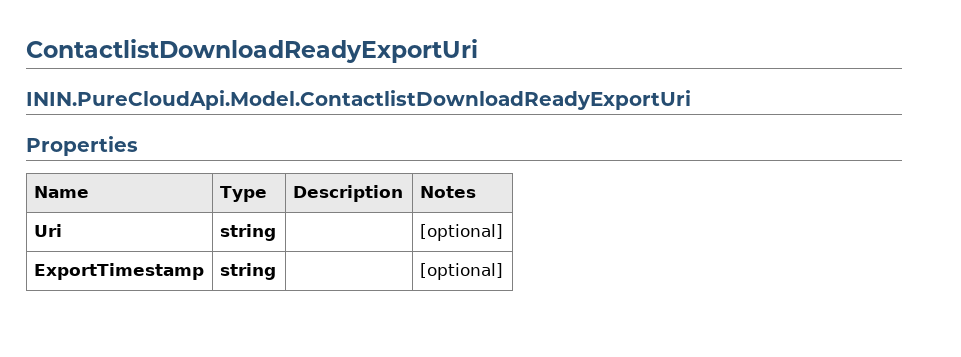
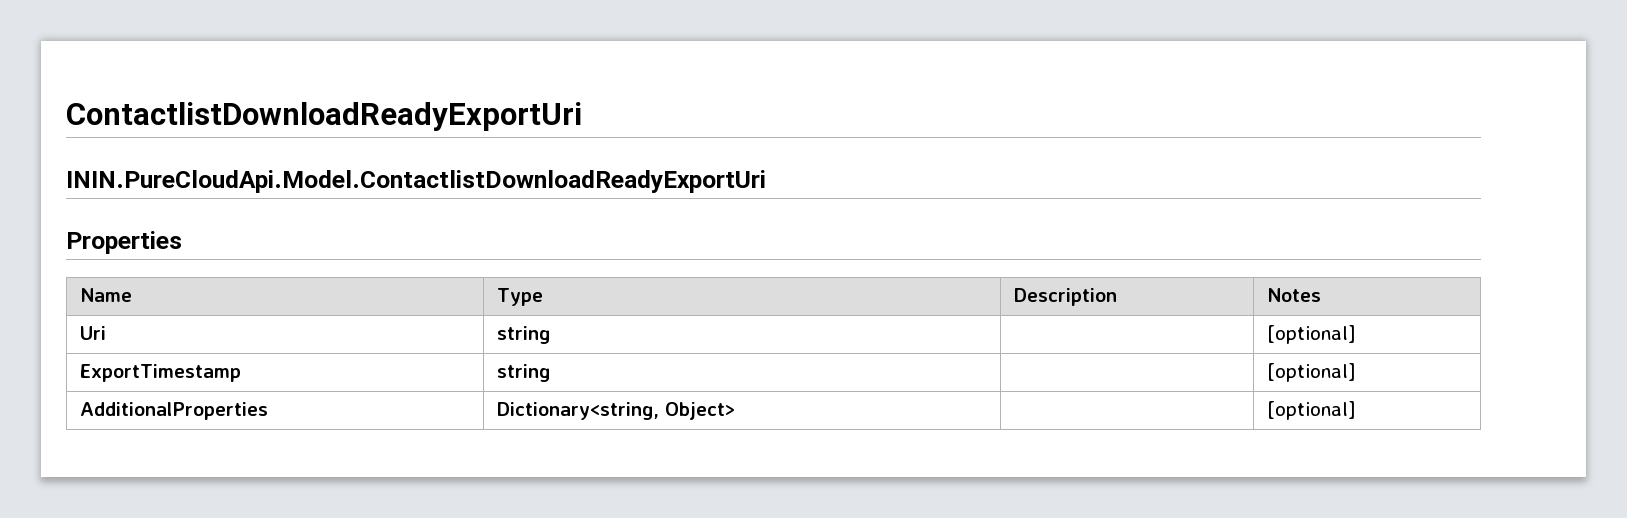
(503, 271) none -> [79,402,268,420] [496,402,735,420] [1266,401,1356,420] // AdditionalProperties | Dictionary<string, Object> | | [optional]

